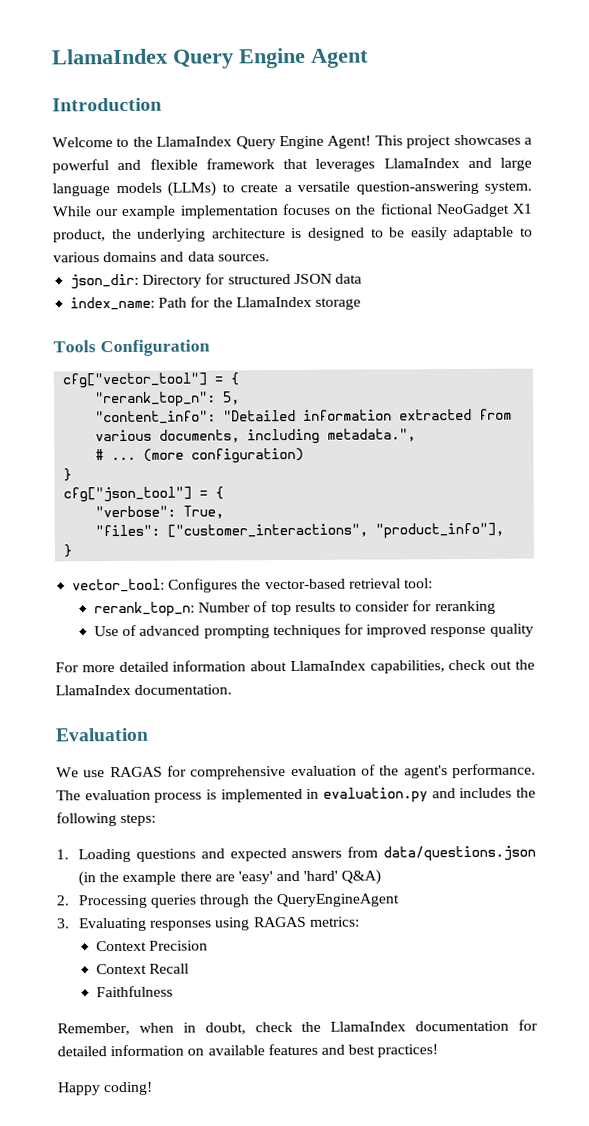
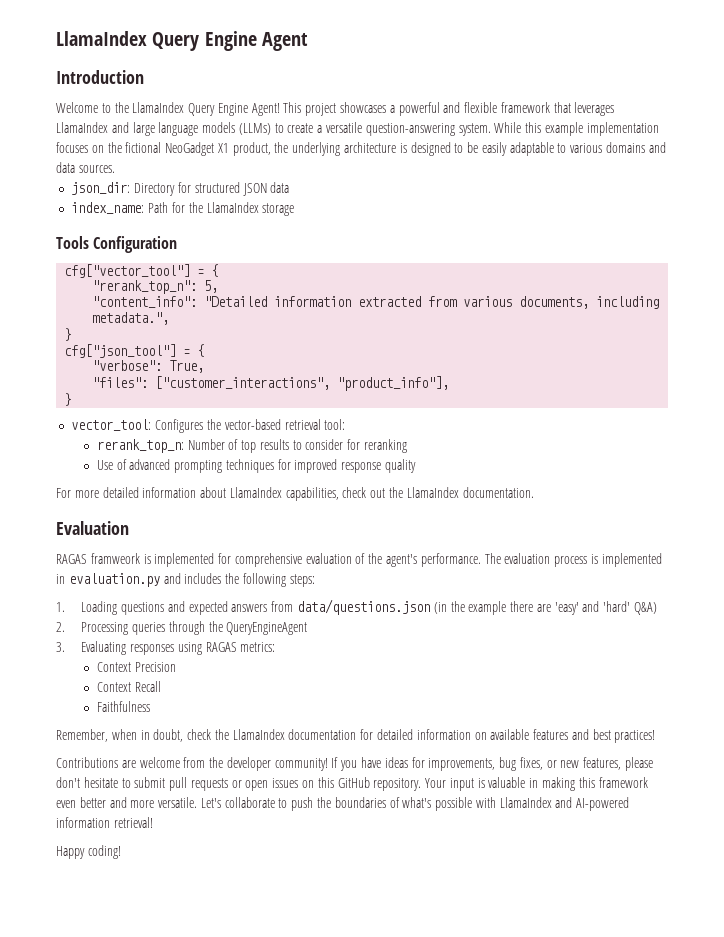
[95,209,119,217] our -> [525,122,542,133] this
[95,447,305,464] // # ... (more configuration) -> (170, 318) none
[56,766,163,778] We use RAGAS -> [56,553,215,567] RAGAS framweork is implemented
(439, 1051) none -> [56,757,654,771] [56,777,648,791] [56,797,630,811] [56,817,153,828] // Contributions are welcome from the developer community! If you have ideas for improvements, bug fixes, or new features, please don't hesitate to submit pull requests or open issues on this GitHub repository. Your input is valuable in making this framework even better and more versatile. Let's collaborate to push the boundaries of what's possible with LlamaIndex and AI-powered information retrieval!

